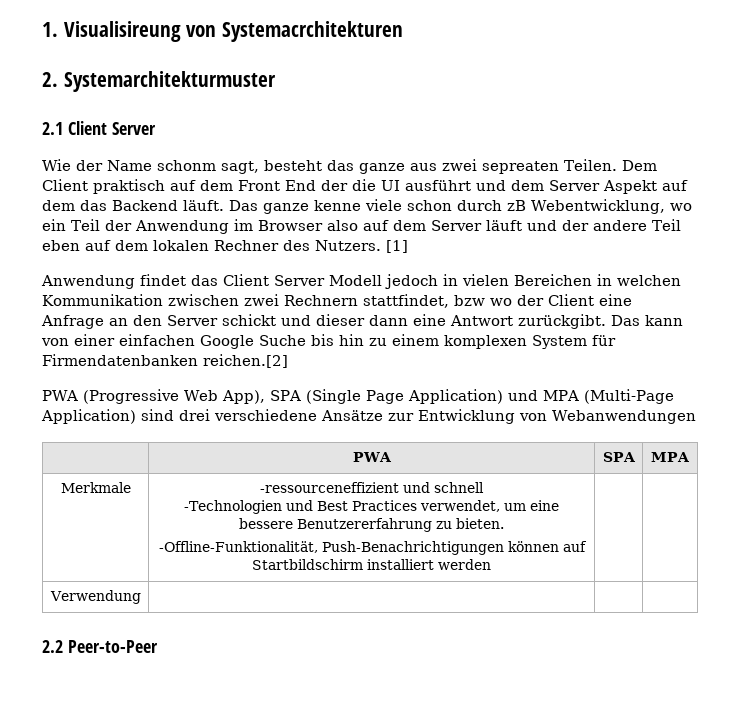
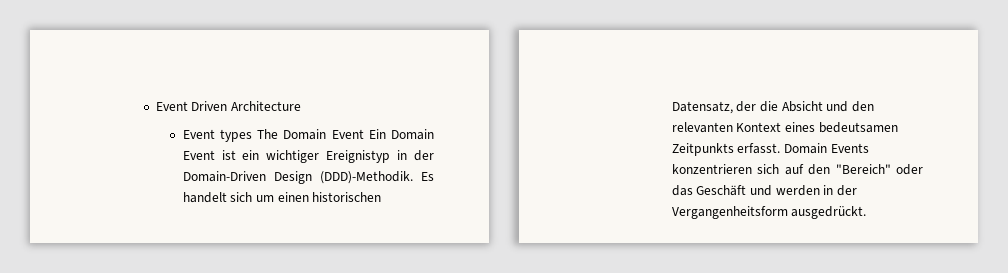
[42,21,404,42] [42,71,276,92] [42,121,156,135] [42,159,657,174] [42,179,688,194] [42,199,692,214] [42,219,681,234] [42,240,408,253] [41,274,681,289] [42,294,632,308] [41,314,683,329] [41,334,616,349] [42,354,288,368] [42,389,674,404] [41,409,696,424] [352,452,392,462] [602,452,636,462] [651,452,691,462] [60,482,131,493] [260,482,484,493] [184,500,559,514] [239,518,504,532] [158,541,587,555] [252,559,491,570] [49,590,141,604] [42,640,158,653] 1. Visualisireung von Systemacrchitekturen // 2. Systemarchitekturmuster // 2.1 Client Server // Wie der Name schonm sagt, besteht das ganze aus zwei sepreaten Teilen. Dem Client praktisch auf dem Front End der die UI ausführt und dem Server Aspekt auf dem das Backend läuft. Das ganze kenne viele schon durch zB Webentwicklung, wo ein Teil der Anwendung im Browser also auf dem Server läuft und der andere Teil eben auf dem lokalen Rechner des Nutzers. [1] // Anwendung findet das Client Server Modell jedoch in vielen Bereichen in welchen Kommunikation zwischen zwei Rechnern stattfindet, bzw wo der Client eine Anfrage an den Server schickt und dieser dann eine Antwort zurückgibt. Das kann von einer einfachen Google Suche bis hin zu einem komplexen System für Firmendatenbanken reichen.[2] // PWA (Progressive Web App), SPA (Single Page Application) und MPA (Multi-Page Application) sind drei verschiedene Ansätze zur Entwicklung von Webanwendungen // | PWA | SPA | MPA // Merkmale | -ressourceneffizient und schnell // -Technologien und Best Practices verwendet, um eine bessere Benutzererfahrung zu bieten. // -Offline-Funktionalität, Push-Benachrichtigungen können auf Startbildschirm installiert werden | | // Verwendung | | | // 2.2 Peer-to-Peer -> [155,101,301,111] [182,129,434,142] [182,150,434,163] [182,171,434,184] [182,192,382,203] [671,101,874,114] [671,122,898,133] [671,143,869,156] [671,164,923,175] [671,185,857,196] [671,206,867,219] Event Driven Architecture // Event types The Domain Event Ein Domain Event ist ein wichtiger Ereignistyp in der Domain-Driven Design (DDD)-Methodik. Es handelt sich um einen historischen Datensatz, der die Absicht und den relevanten Kontext eines bedeutsamen Zeitpunkts erfasst. Domain Events konzentrieren sich auf den "Bereich" oder das Geschäft und werden in der Vergangenheitsform ausgedrückt.

